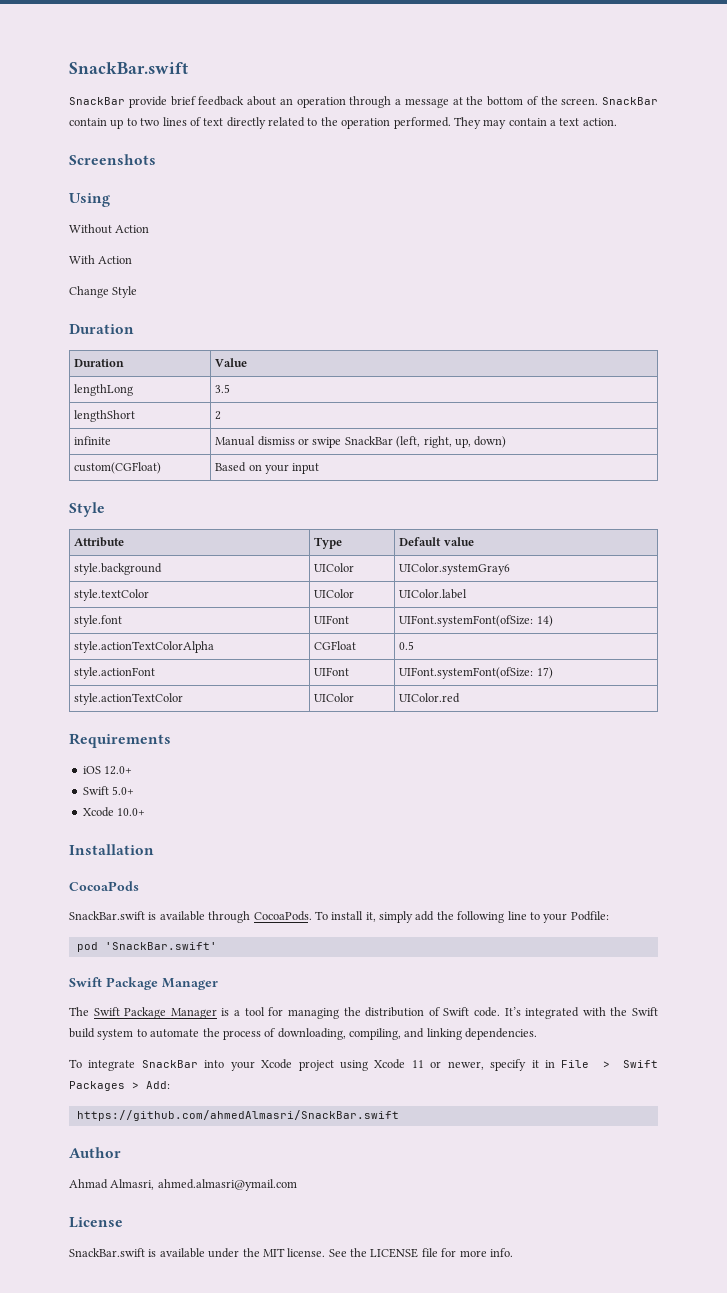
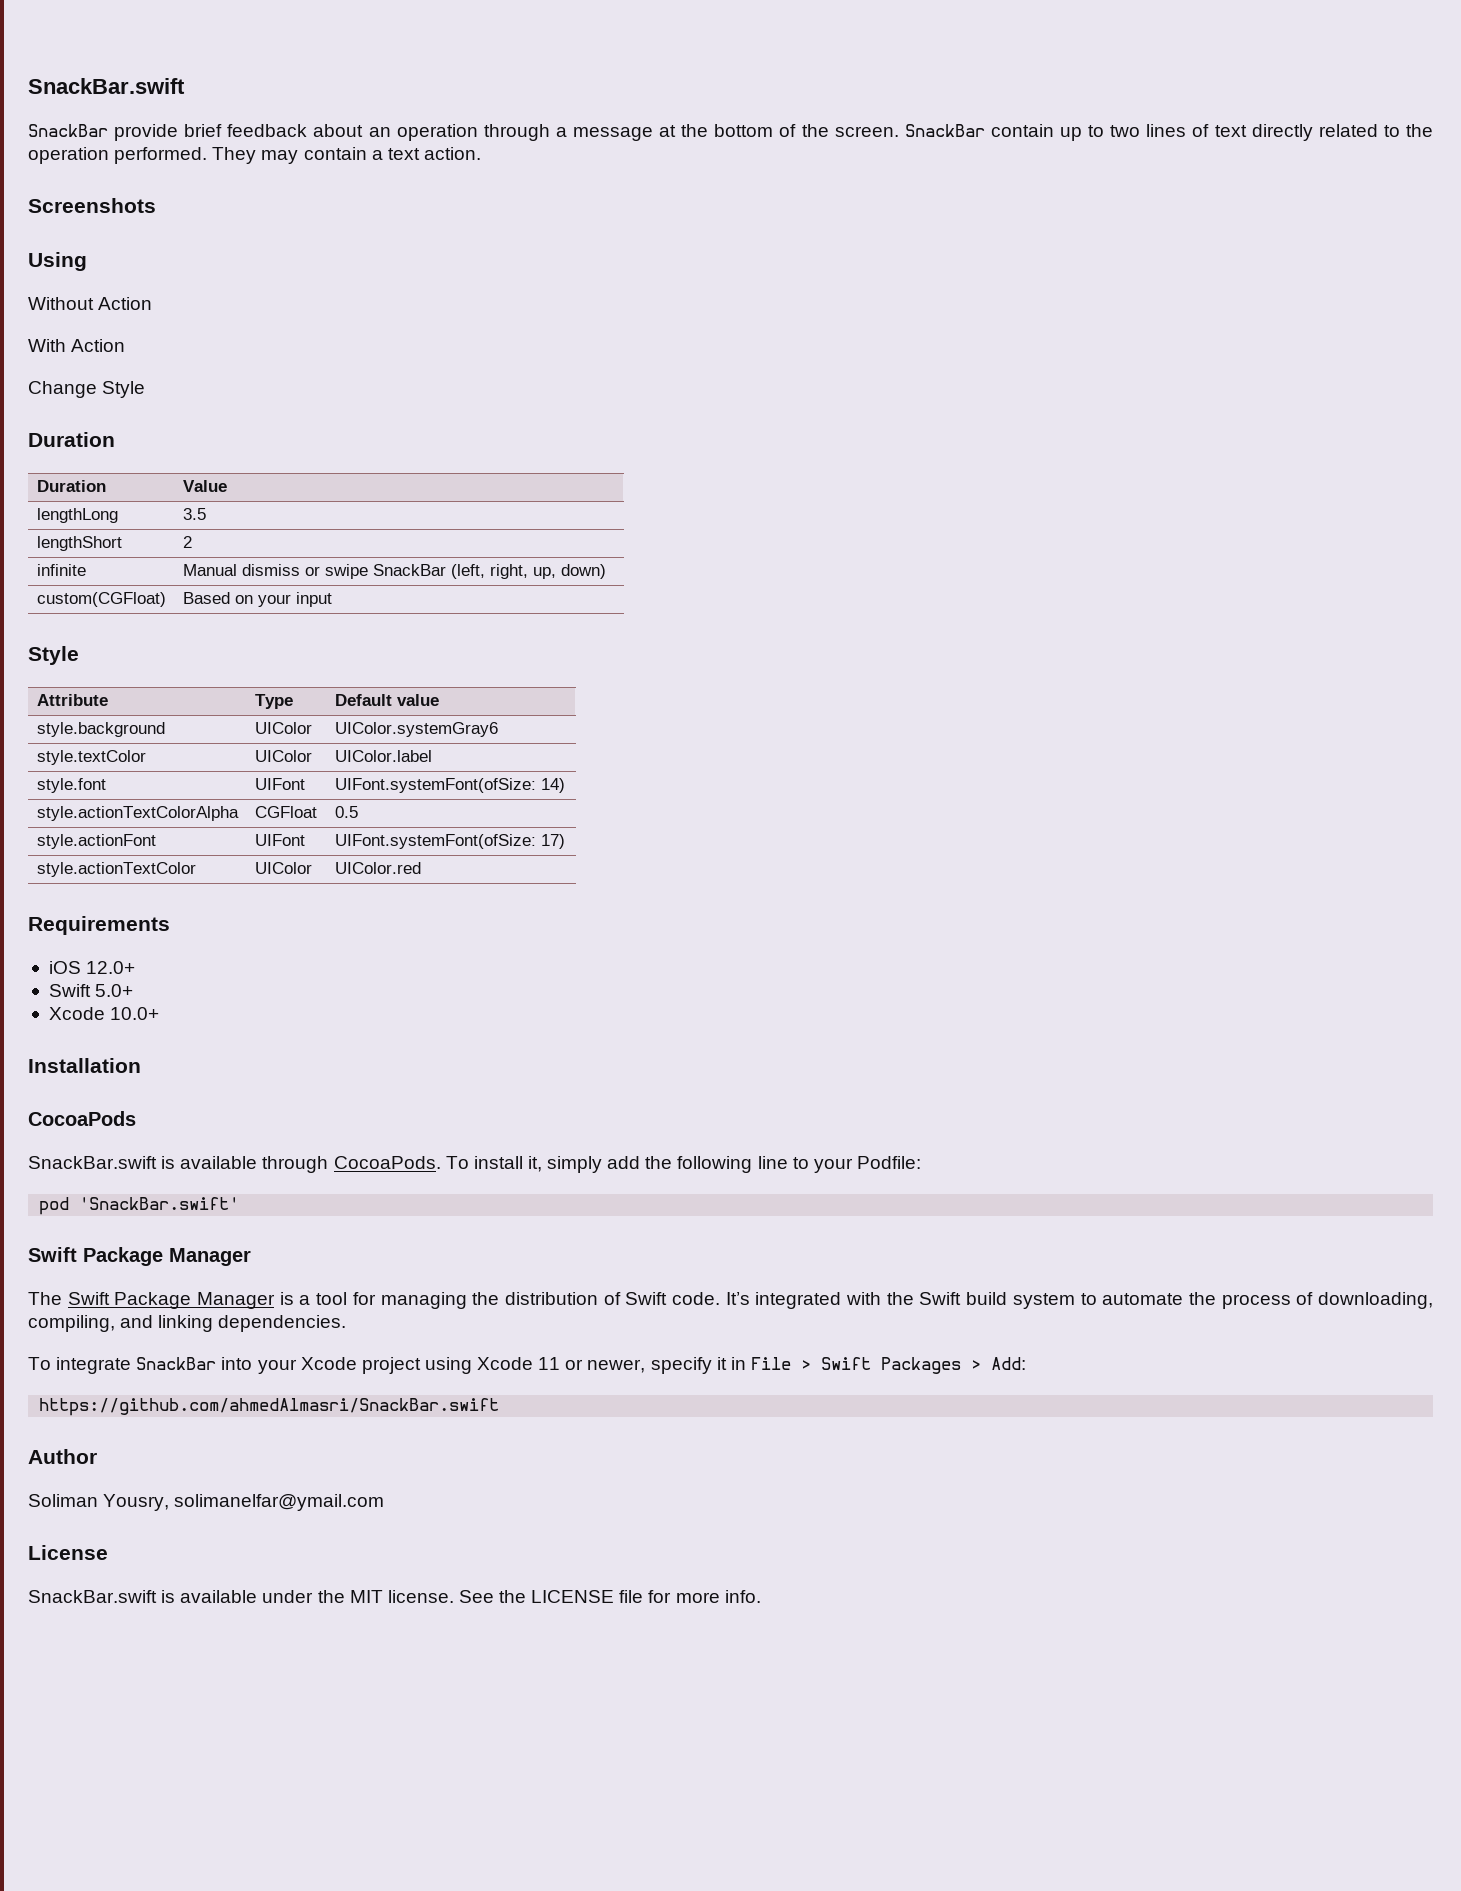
[69,1179,297,1191] Ahmad Almasri, ahmed.almasri@ymail.com -> [28,1494,385,1511] Soliman Yousry, solimanelfar@ymail.com

